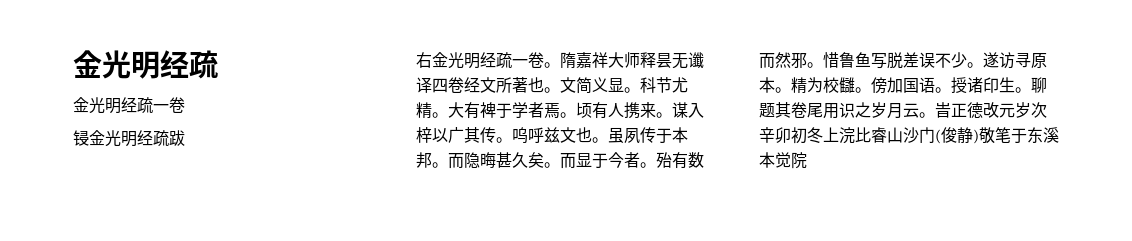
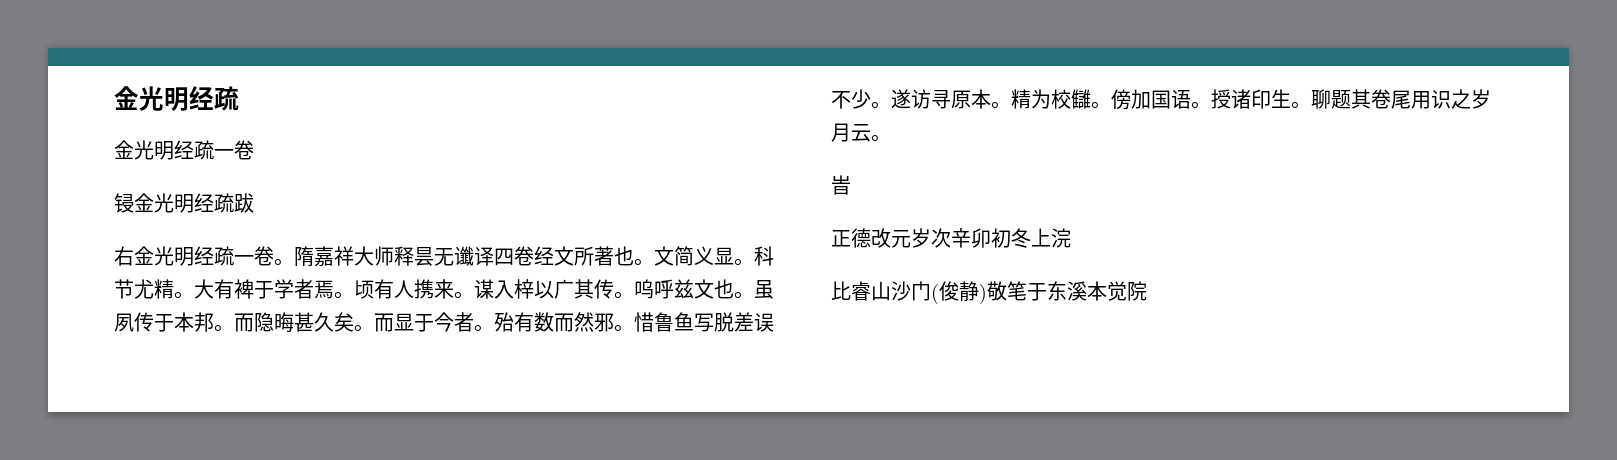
(935, 115) none -> (891, 138) //
(951, 110) none -> (851, 185) //
(855, 135) none -> (1071, 238) //

